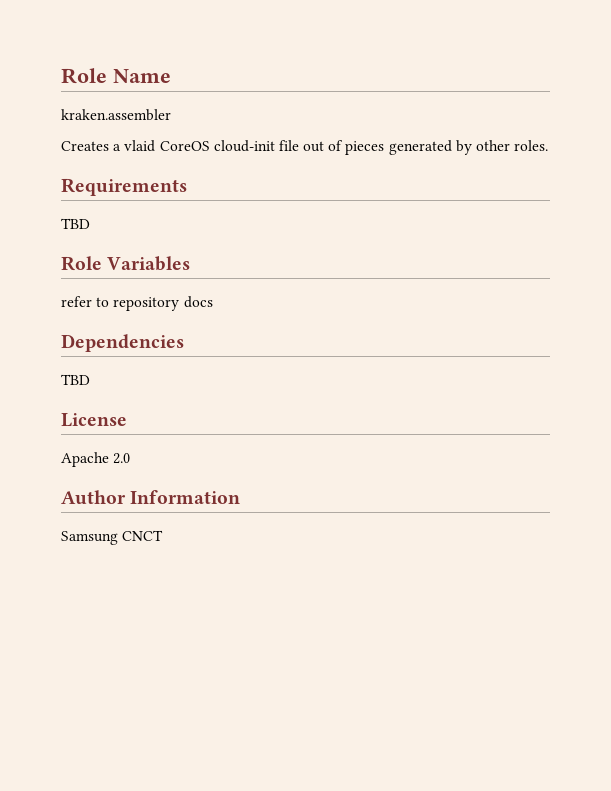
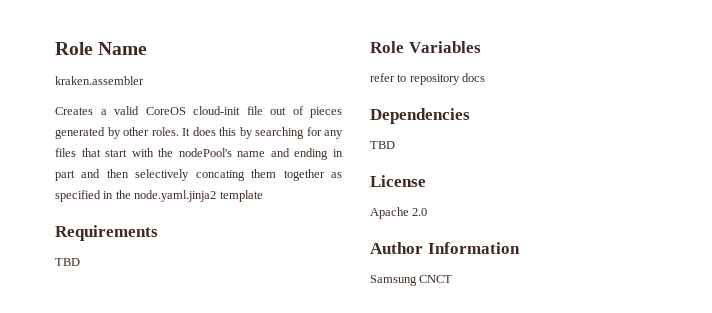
[124,140,156,152] vlaid -> [114,106,139,115] valid
(549, 145) none -> [182,127,343,139] [55,148,343,160] [55,169,342,181] [55,190,263,202] It does this by searching for any files that start with the nodePool's name and ending in part and then selectively concating them together as specified in the node.yaml.jinja2 template

